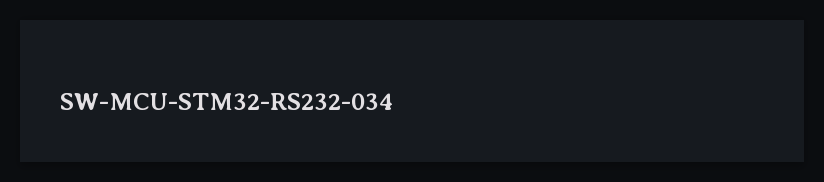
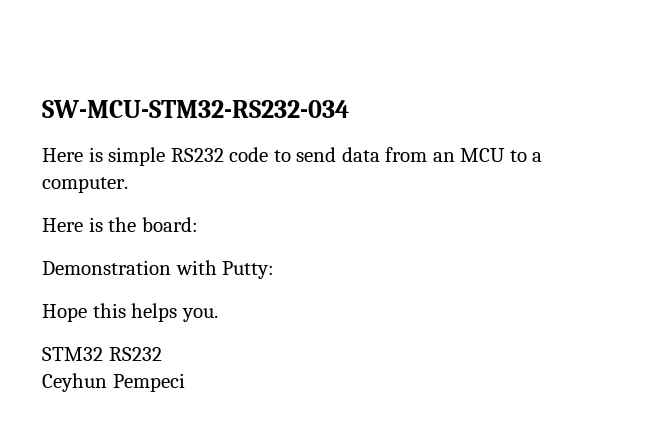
(393, 101) none -> [42,147,543,166] [42,177,128,193] [42,217,198,232] [42,260,275,279] [42,303,218,322] [42,347,162,361] [42,373,185,392] // Here is simple RS232 code to send data from an MCU to a computer. // Here is the board: // Demonstration with Putty: // Hope this helps you. // STM32 RS232 // Ceyhun Pempeci

